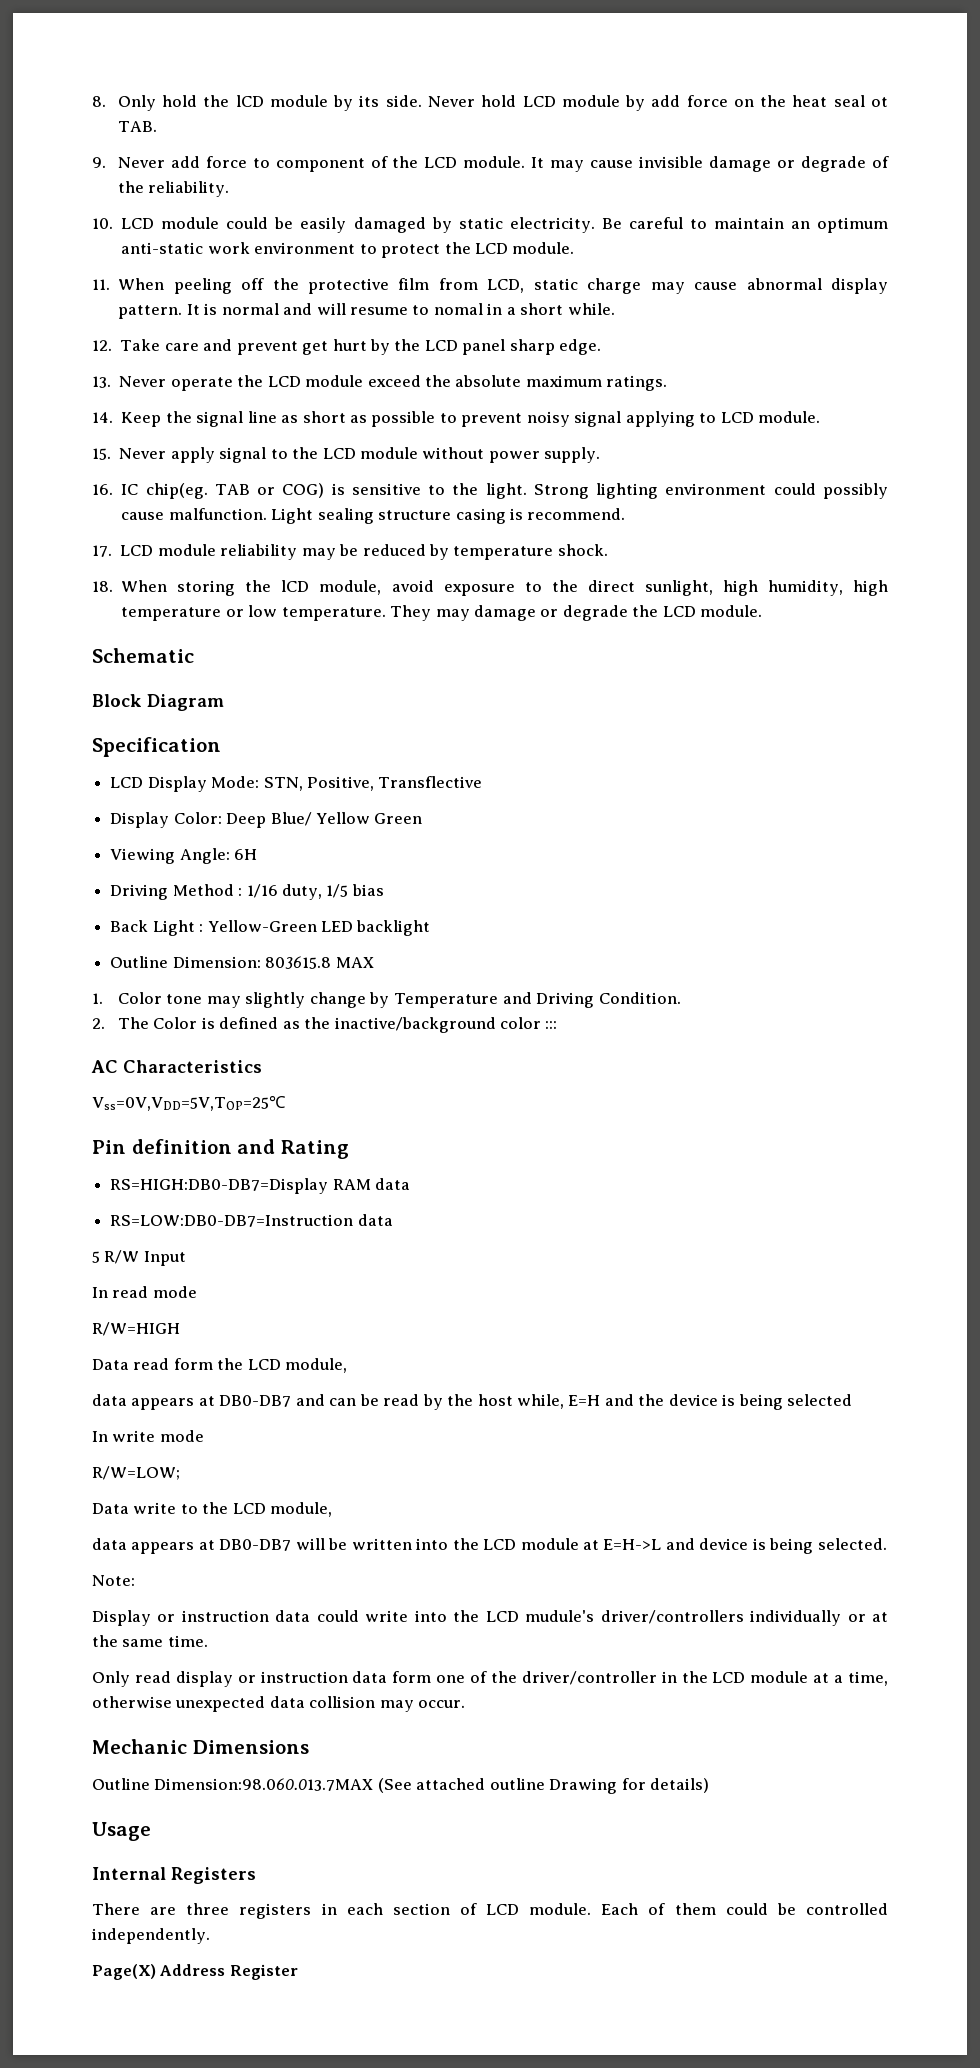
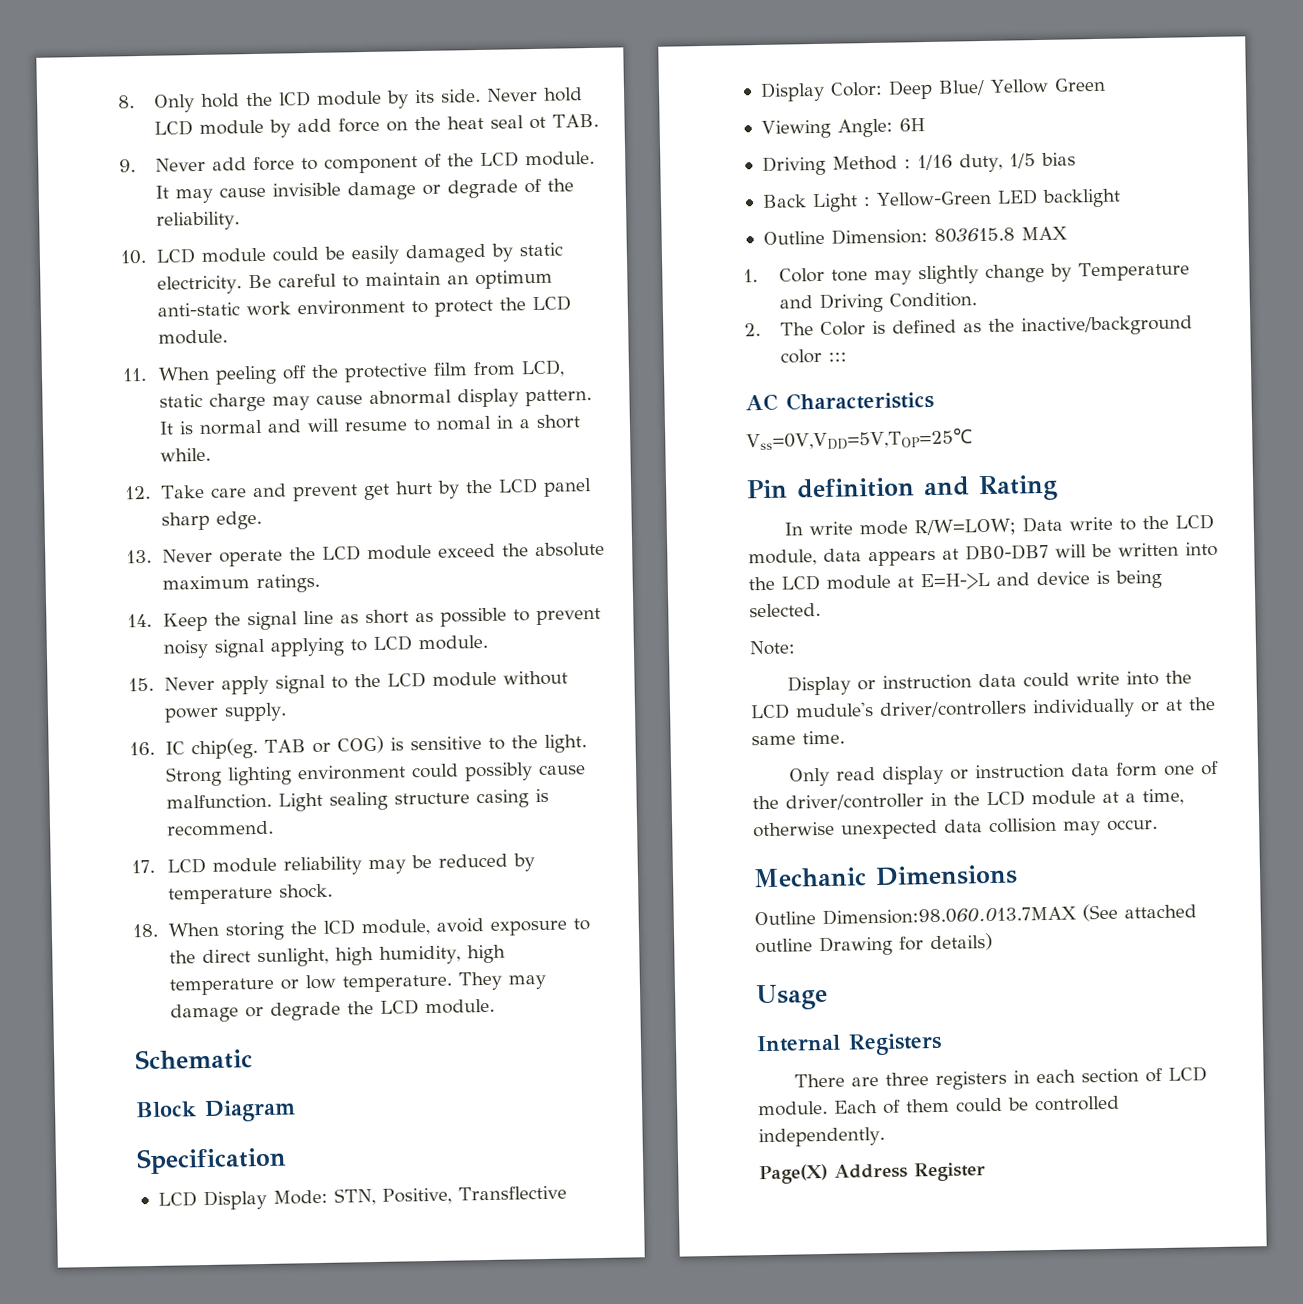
[110,1178,411,1194] [110,1214,393,1227] [92,1250,186,1266] [92,1286,197,1298] [92,1322,180,1336] [92,1358,348,1373] [92,1394,853,1410] // RS=HIGH:DB0-DB7=Display RAM data // RS=LOW:DB0-DB7=Instruction data // 5 R/W Input // In read mode // R/W=HIGH // Data read form the LCD module, // data appears at DB0-DB7 and can be read by the host while, E=H and the device is being selected -> (1058, 488) none
(204, 1436) // -> (908, 528) none
(180, 1473) // -> (1016, 527) none
(333, 1509) // -> (817, 558) none

